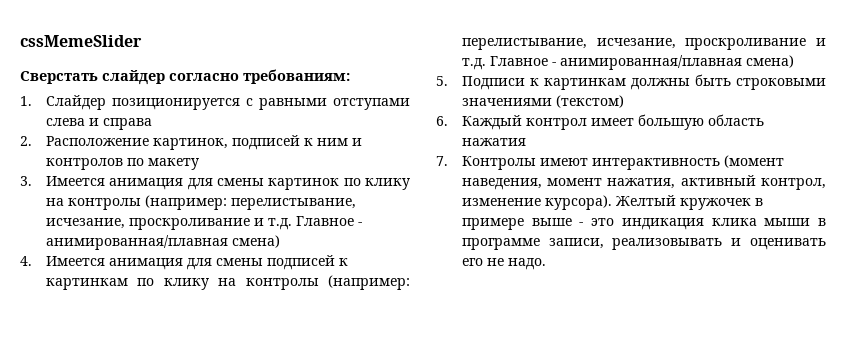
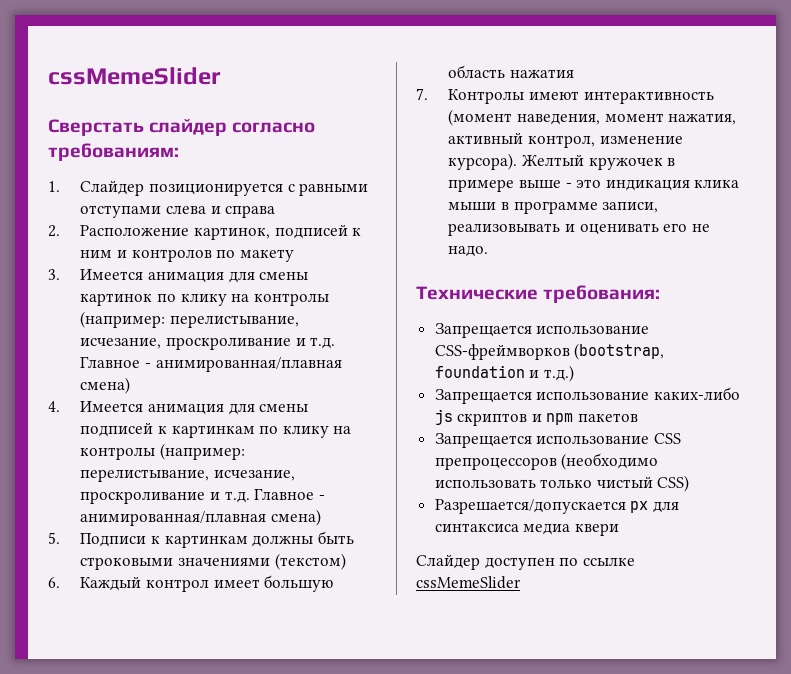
(546, 264) none -> [416,285,661,303] [434,323,650,338] [434,343,665,360] [434,365,574,382] [434,387,740,404] [434,409,639,426] [434,433,681,448] [434,453,659,470] [434,475,690,492] [434,499,679,514] [434,523,619,536] [416,554,635,570] [416,576,521,589] // Технические требования: // Запрещается использование CSS-фреймворков (bootstrap, foundation и т.д.) // Запрещается использование каких-либо js скриптов и npm пакетов // Запрещается использование CSS препроцессоров (необходимо использовать только чистый CSS) // Разрешается/допускается px для синтаксиса медиа квери // Слайдер доступен по ссылке cssMemeSlider

